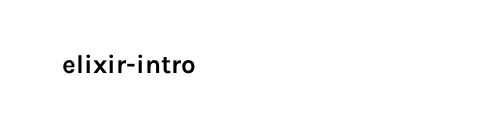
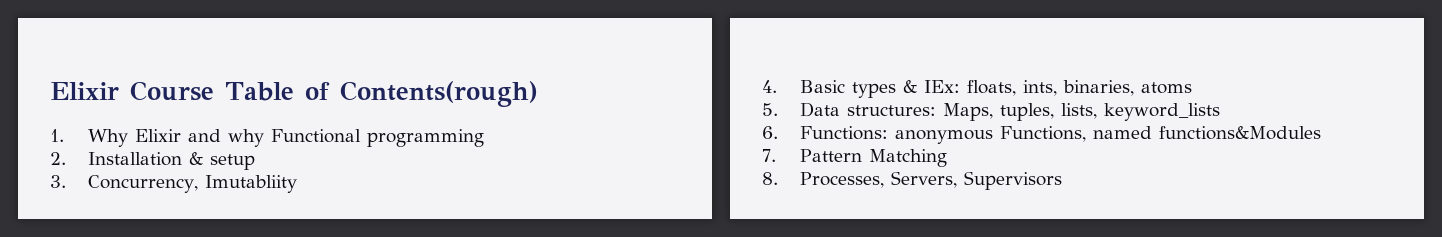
[62,54,196,74] elixir-intro -> [50,81,538,107] [50,129,484,147] [50,152,255,170] [50,175,297,193] [762,80,1192,98] [762,102,1220,121] [762,126,1321,144] [762,149,947,167] [762,171,1062,190] Elixir Course Table of Contents(rough) // 1. Why Elixir and why Functional programming // 2. Installation & setup // 3. Concurrency, Imutabliity // 4. Basic types & IEx: floats, ints, binaries, atoms // 5. Data structures: Maps, tuples, lists, keyword_lists // 6. Functions: anonymous Functions, named functions&Modules // 7. Pattern Matching // 8. Processes, Servers, Supervisors

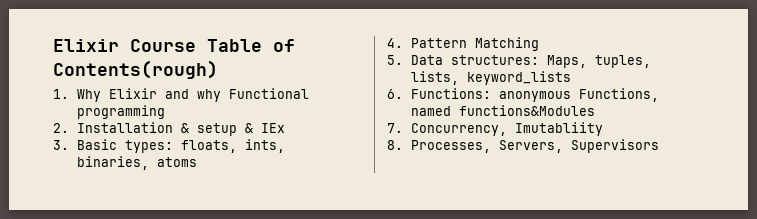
[50,175,297,193] [762,80,960,98] // 3. Concurrency, Imutabliity // 4. Basic types & IEx: -> [244,123,285,133] [53,139,173,153] & IEx // 3. Basic types:
(1192, 88) none -> [387,37,539,51] // 4. Pattern Matching
[799,149,947,167] Pattern Matching -> [410,122,603,136] Concurrency, Imutabliity

